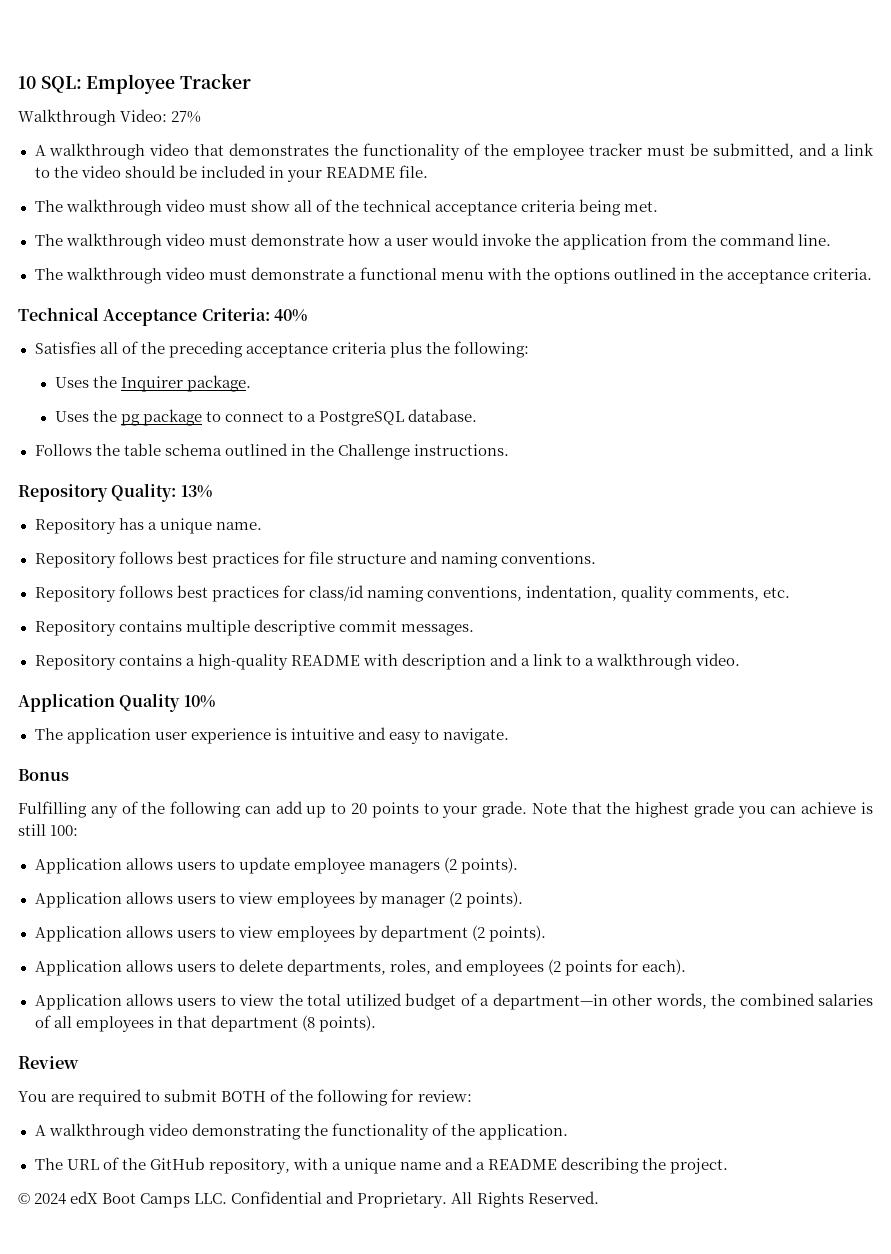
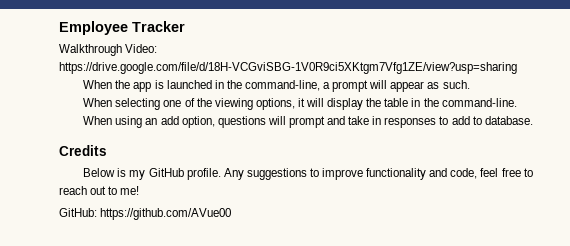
[18,76,82,93] 10 SQL: -> (59, 28) none
[171,111,202,123] [34,143,874,160] [34,165,428,182] [34,199,659,216] [34,233,832,250] [34,267,873,284] [18,307,307,326] [34,341,529,358] [54,375,251,392] [54,409,478,426] [34,443,509,460] [18,483,212,502] [34,518,262,534] [34,551,596,568] [34,585,791,602] [34,619,474,636] [34,653,741,670] [18,693,215,712] [34,727,509,744] [18,769,69,781] [18,801,873,818] [18,824,79,836] [34,857,518,874] [34,891,523,908] [34,925,546,942] [34,959,687,976] [34,993,873,1010] [34,1015,376,1032] [18,1056,79,1069] [18,1089,472,1106] [34,1123,568,1140] [34,1157,729,1174] [18,1191,599,1208] 27% // A walkthrough video that demonstrates the functionality of the employee tracker must be submitted, and a link to the video should be included in your README file. // The walkthrough video must show all of the technical acceptance criteria being met. // The walkthrough video must demonstrate how a user would invoke the application from the command line. // The walkthrough video must demonstrate a functional menu with the options outlined in the acceptance criteria. // Technical Acceptance Criteria: 40% // Satisfies all of the preceding acceptance criteria plus the following: // Uses the Inquirer package. // Uses the pg package to connect to a PostgreSQL database. // Follows the table schema outlined in the Challenge instructions. // Repository Quality: 13% // Repository has a unique name. // Repository follows best practices for file structure and naming conventions. // Repository follows best practices for class/id naming conventions, indentation, quality comments, etc. // Repository contains multiple descriptive commit messages. // Repository contains a high-quality README with description and a link to a walkthrough video. // Application Quality 10% // The application user experience is intuitive and easy to navigate. // Bonus // Fulfilling any of the following can add up to 20 points to your grade. Note that the highest grade you can achieve is still 100: // Application allows users to update employee managers (2 points). // Application allows users to view employees by manager (2 points). // Application allows users to view employees by department (2 points). // Application allows users to delete departments, roles, and employees (2 points for each). // Application allows users to view the total utilized budget of a department—in other words, the combined salaries of all employees in that department (8 points). // Review // You are required to submit BOTH of the following for review: // A walkthrough video demonstrating the functionality of the application. // The URL of the GitHub repository, with a unique name and a README describing the project. // © 2024 edX Boot Camps LLC. Confidential and Proprietary. All Rights Reserved. -> [59,62,517,74] [83,80,470,92] [83,98,517,110] [83,116,533,128] [59,145,107,156] [83,168,533,180] [59,186,140,195] [59,208,232,220] https://drive.google.com/file/d/18H-VCGviSBG-1V0R9ci5XKtgm7Vfg1ZE/view?usp=sharing // When the app is launched in the command-line, a prompt will appear as such. // When selecting one of the viewing options, it will display the table in the command-line. // When using an add option, questions will prompt and take in responses to add to database. // Credits // Below is my GitHub profile. Any suggestions to improve functionality and code, feel free to reach out to me! // GitHub: https://github.com/AVue00

